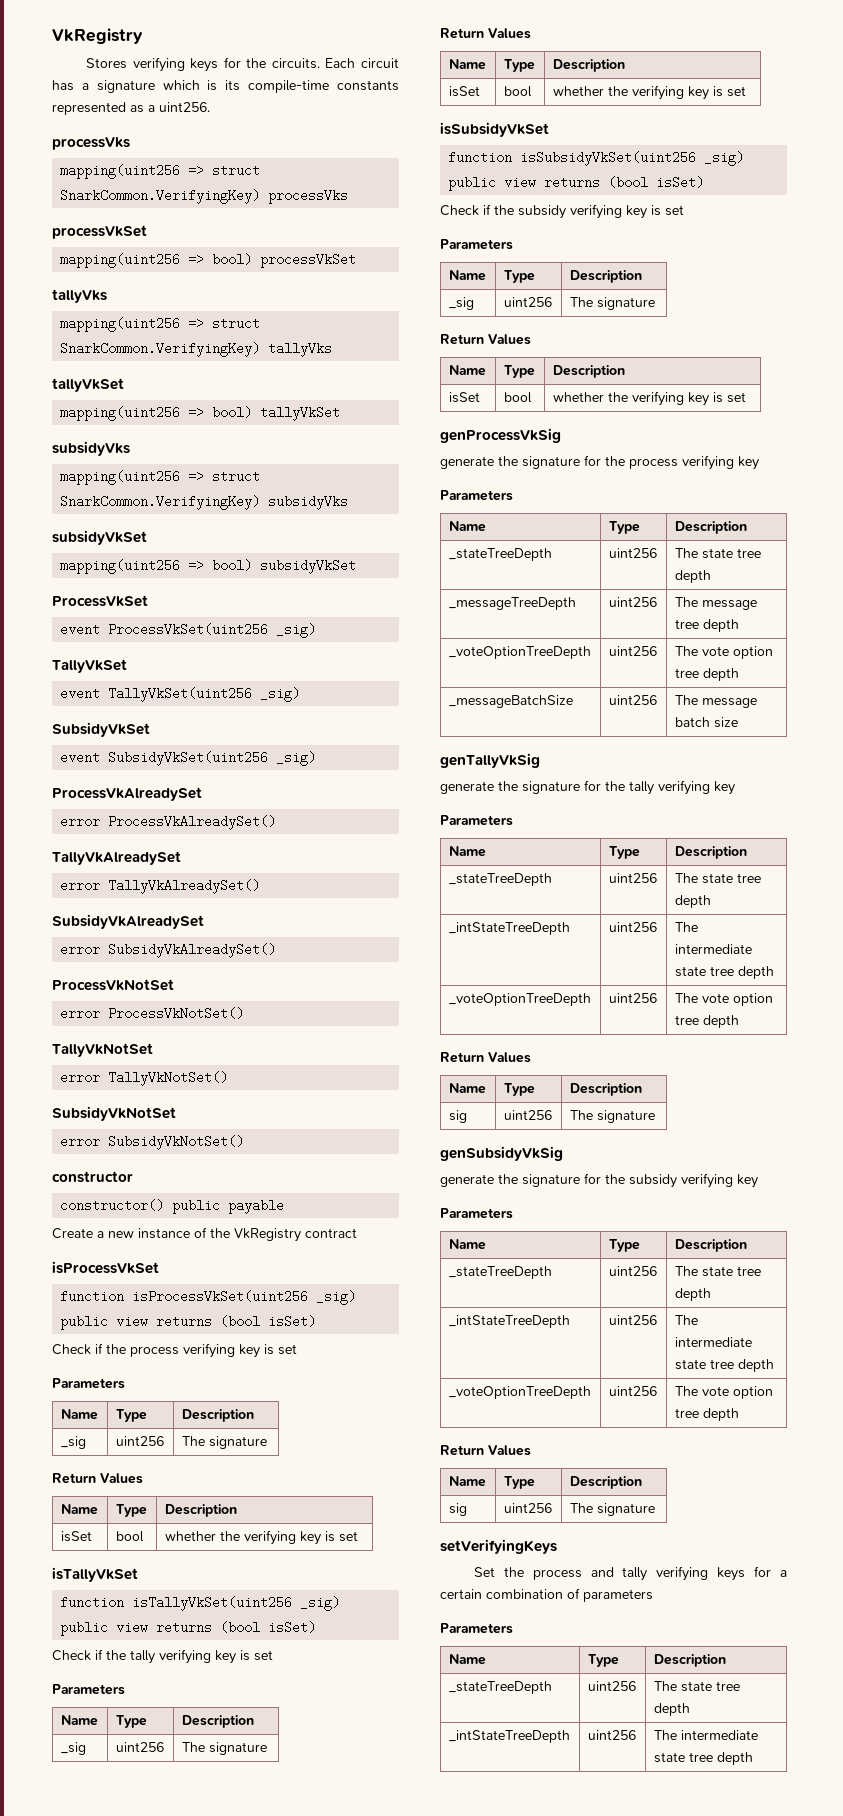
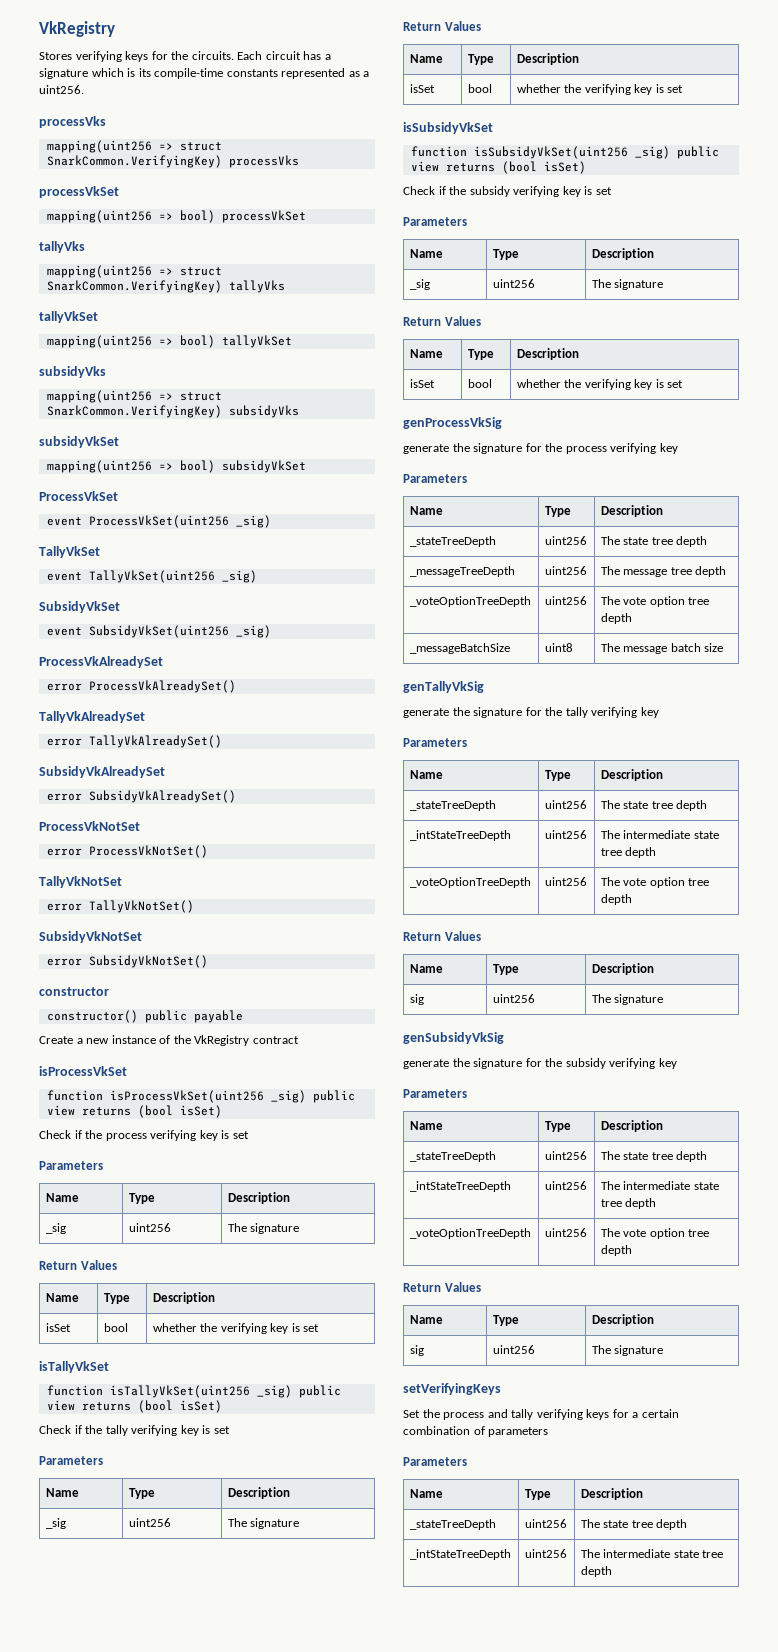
[608,695,657,705] uint256 -> [544,643,573,652] uint8

